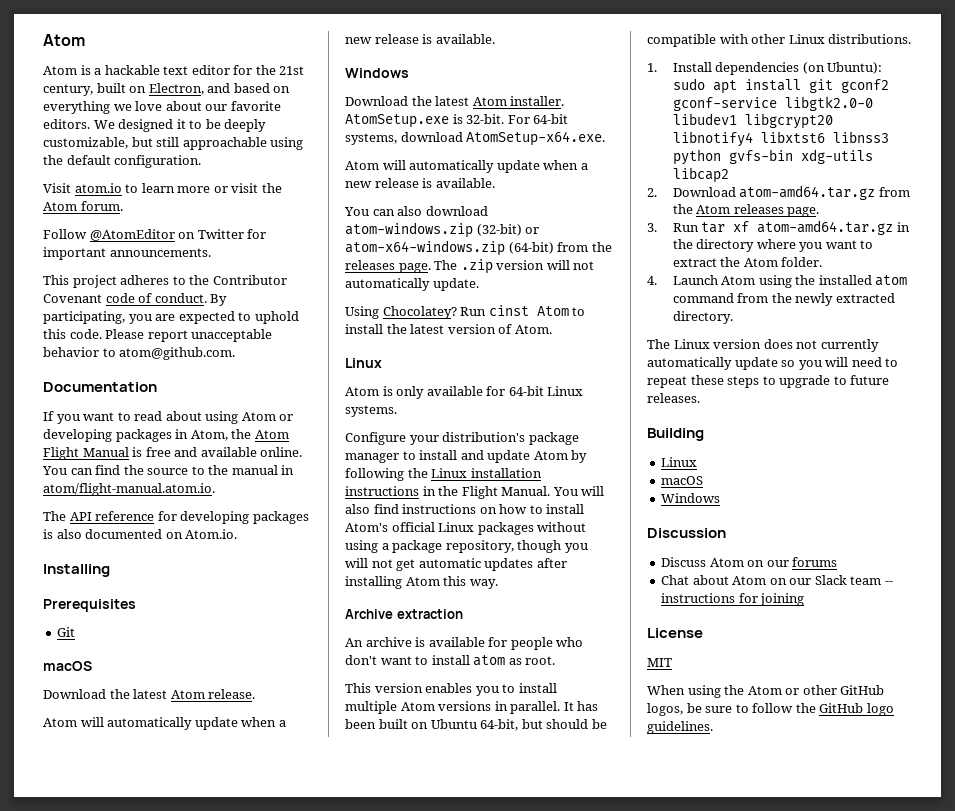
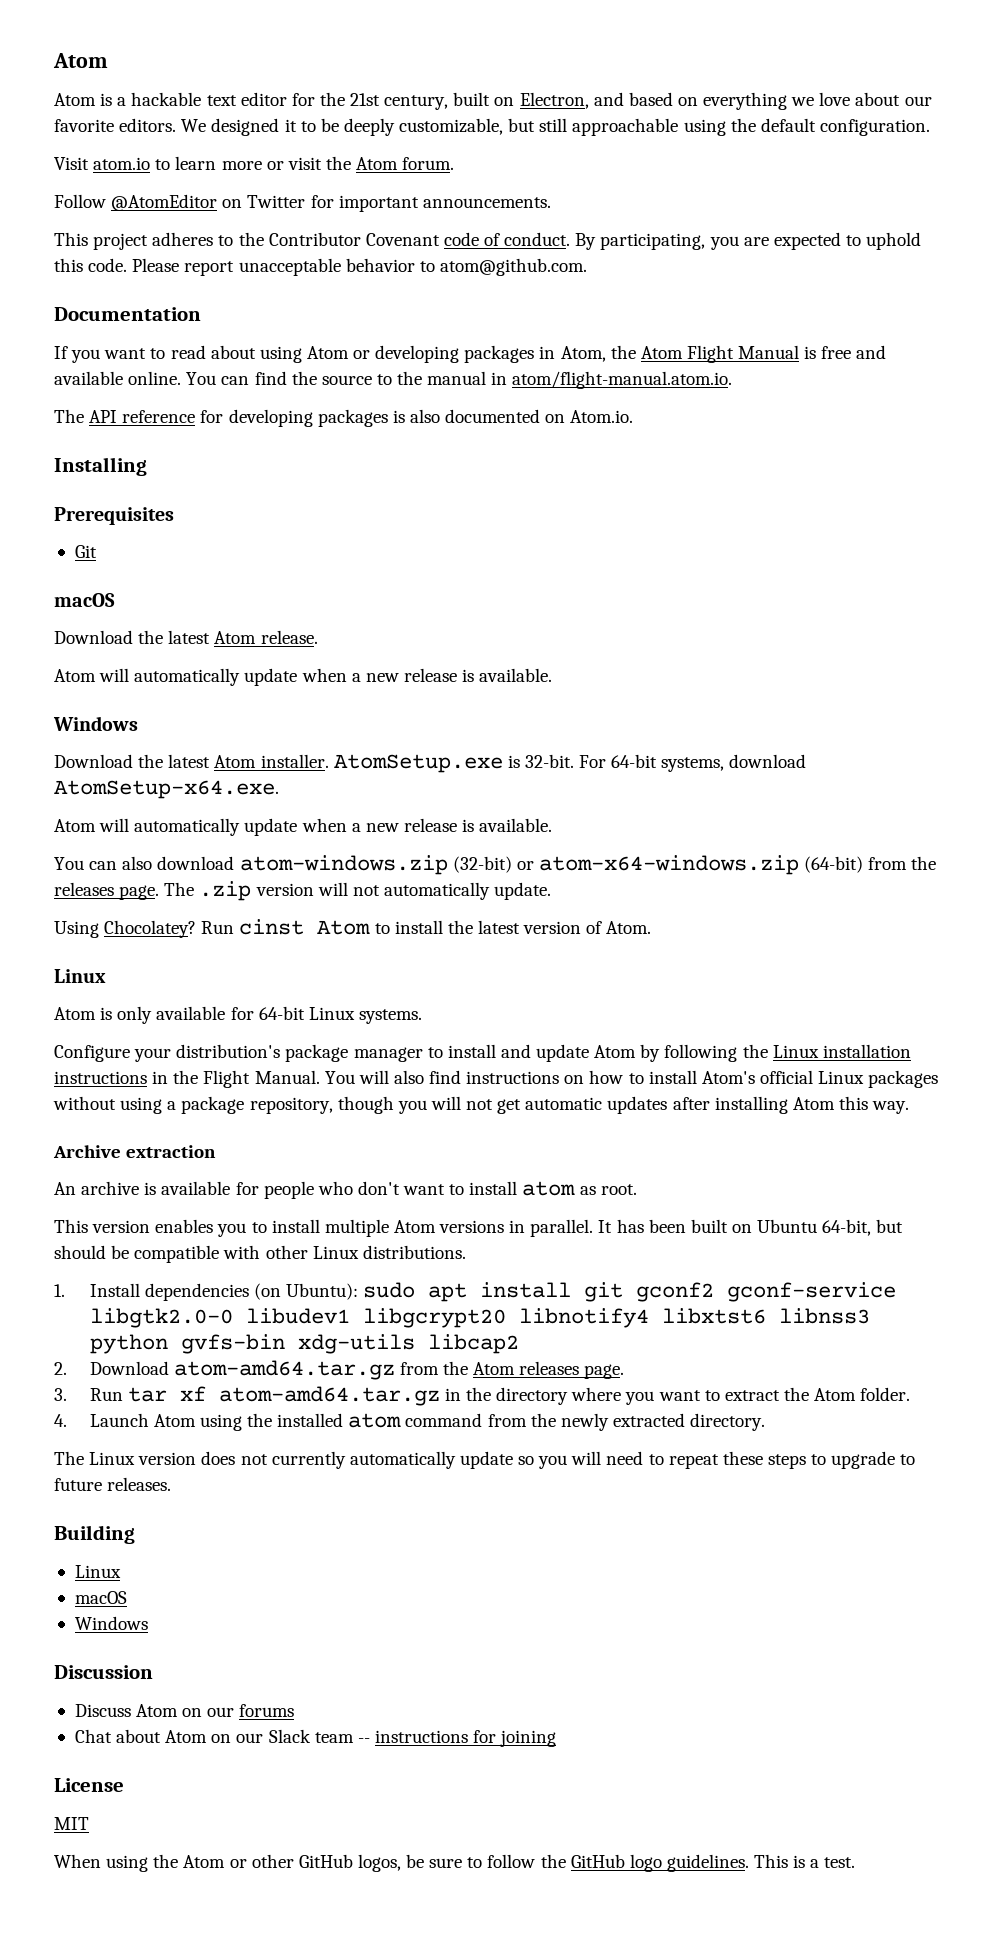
(713, 727) none -> [754,1854,856,1868] This is a test.

